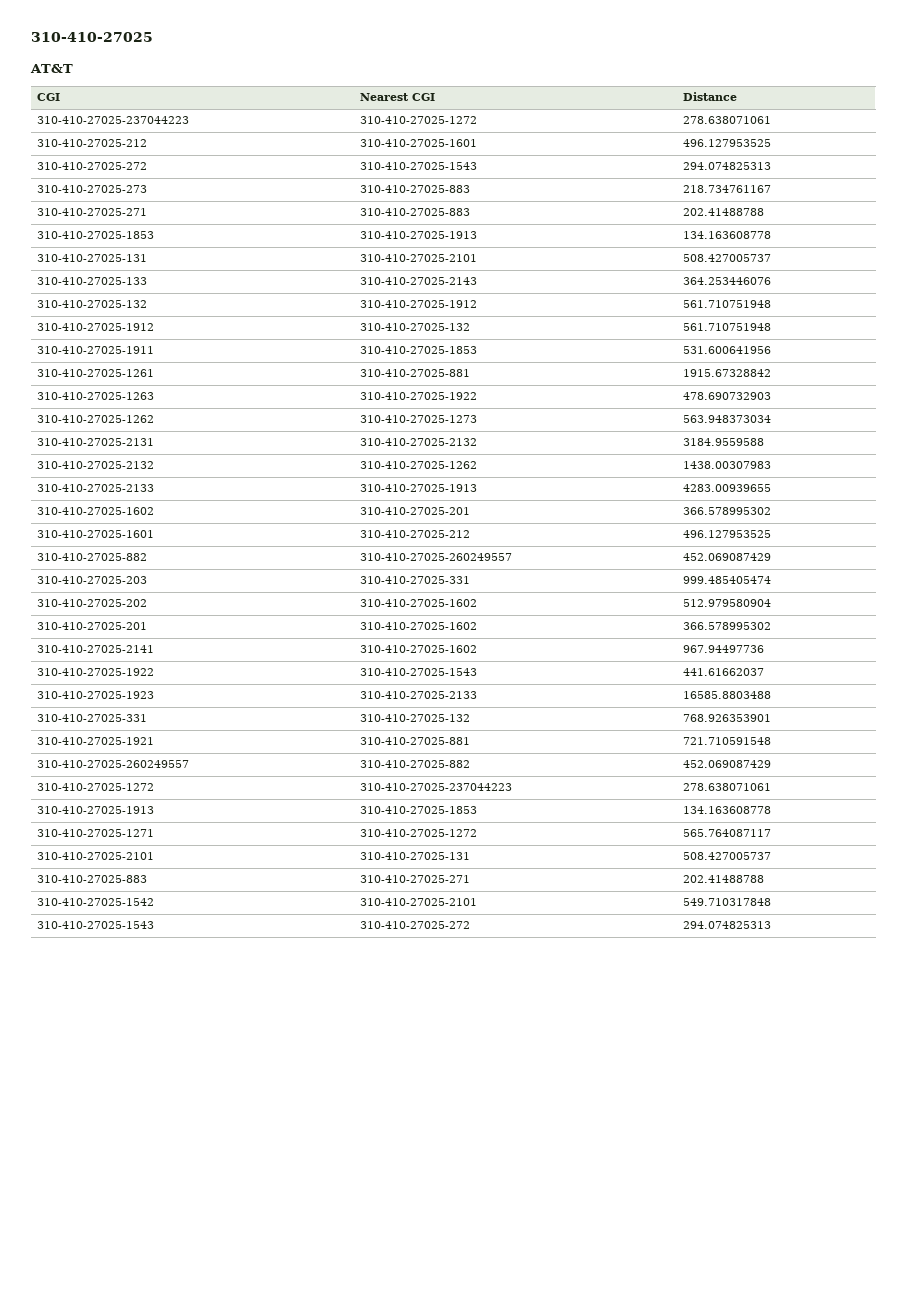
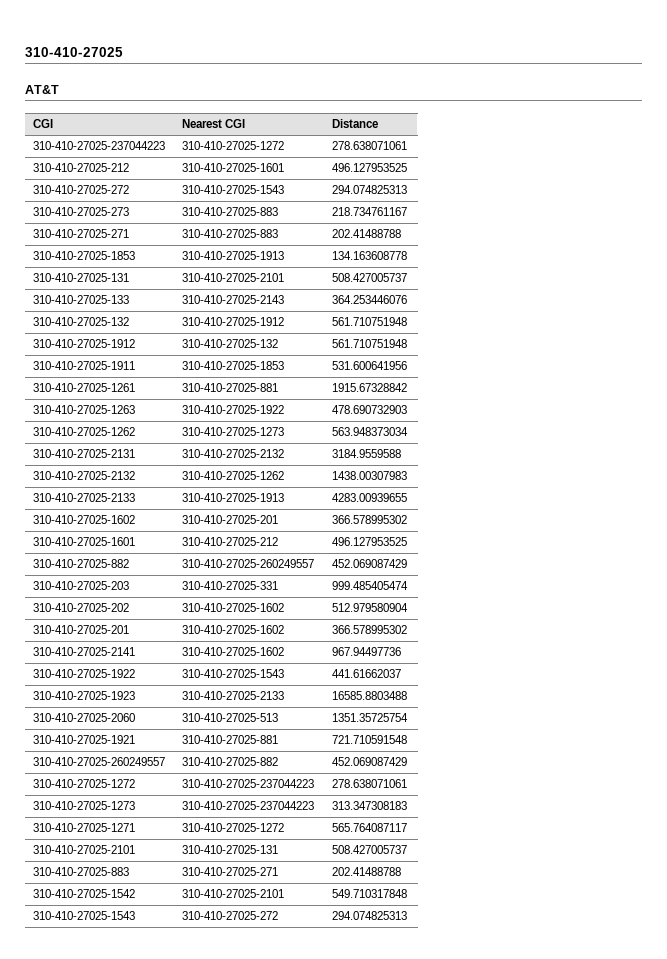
[36,714,147,722] [359,714,470,722] [682,714,771,722] 310-410-27025-331 | 310-410-27025-132 | 768.926353901 -> [33,713,136,722] [182,713,279,722] [332,713,409,722] 310-410-27025-2060 | 310-410-27025-513 | 1351.35725754
[36,806,154,814] [359,806,477,814] [682,806,771,814] 310-410-27025-1913 | 310-410-27025-1853 | 134.163608778 -> [33,801,136,810] [182,801,315,810] [332,801,408,810] 310-410-27025-1273 | 310-410-27025-237044223 | 313.347308183

